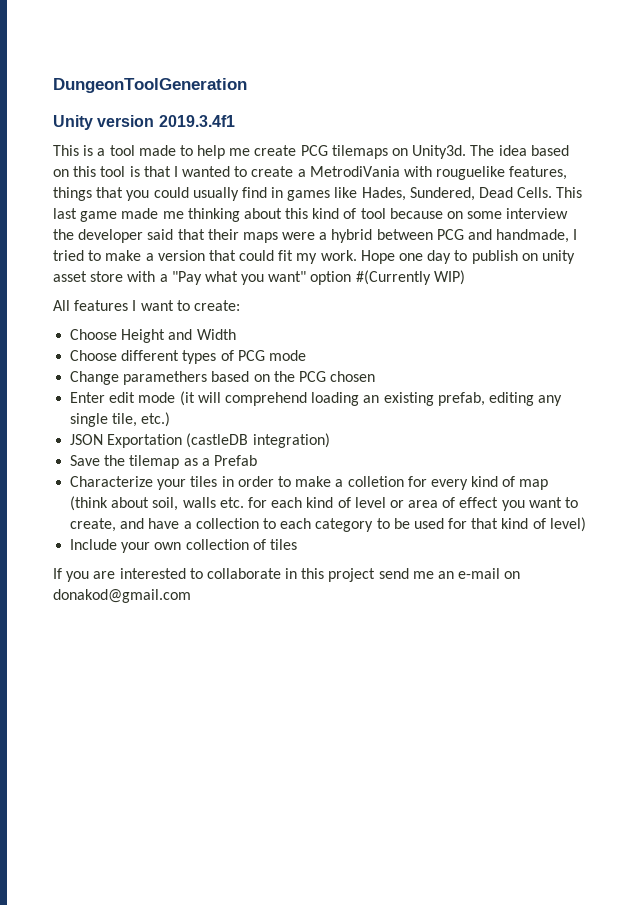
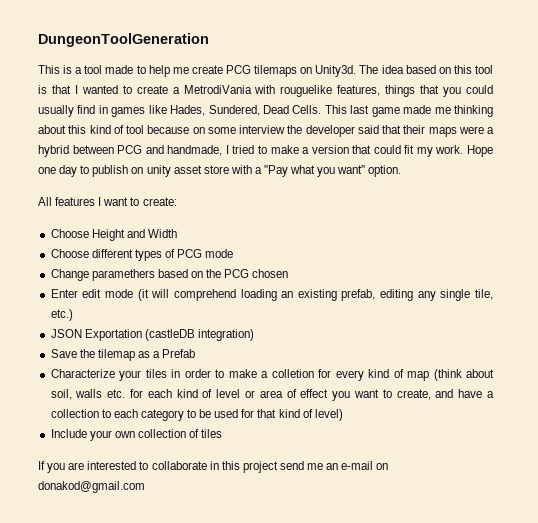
[53,115,235,130] // Unity version 2019.3.4f1 -> (209, 40) none
[310,270,465,285] option #(Currently WIP) -> [368,165,402,177] option.

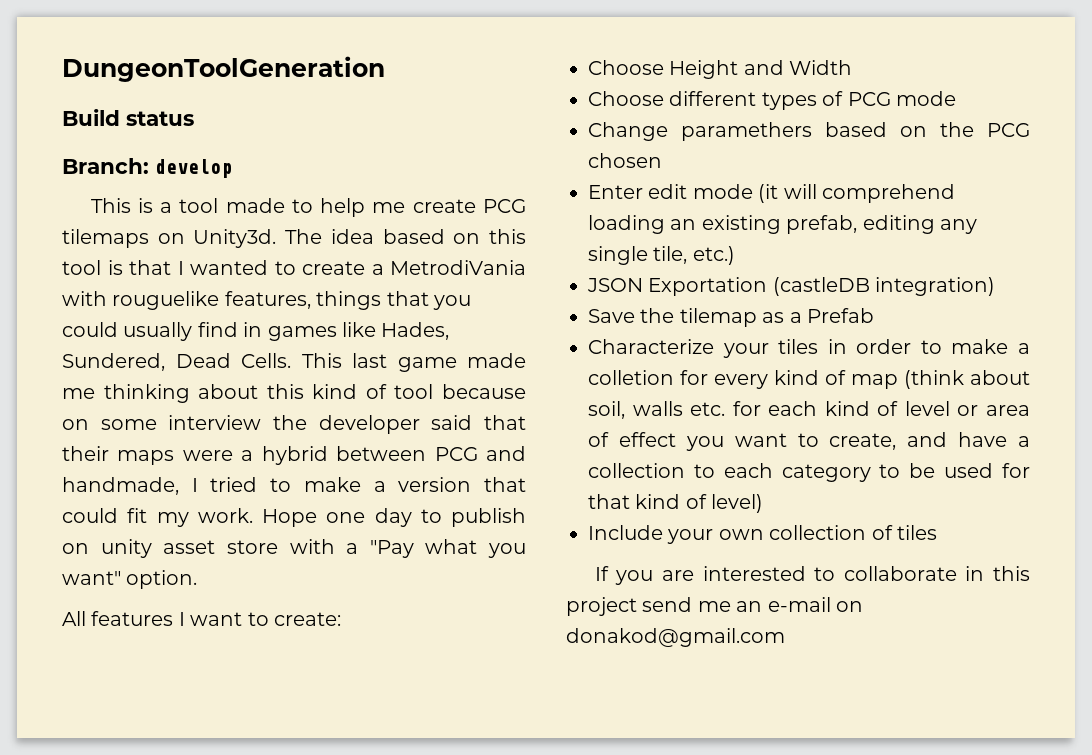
(209, 40) none -> [62,109,194,126] [62,158,232,178] // Build status // Branch: develop

